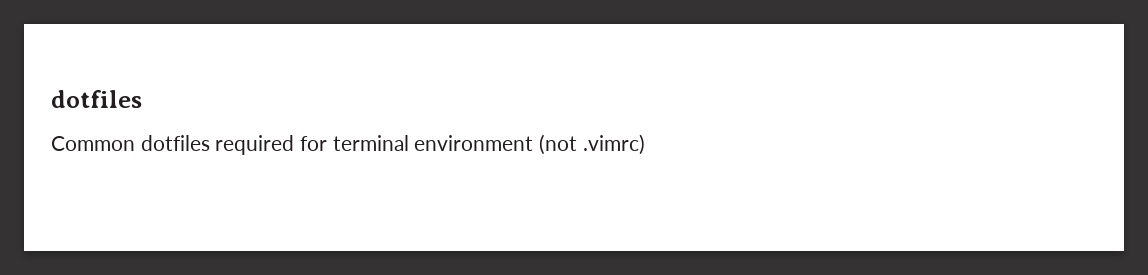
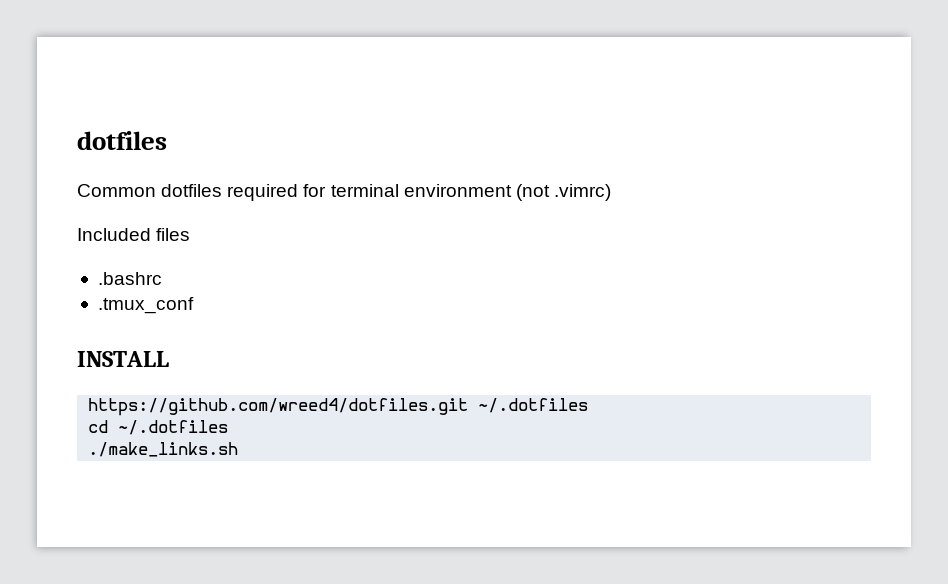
(645, 144) none -> [77,228,191,241] [97,272,162,285] [97,297,194,314] [77,351,169,367] [88,398,589,416] [88,420,229,435] [88,442,239,457] // Included files // .bashrc // .tmux_conf // INSTALL // https://github.com/wreed4/dotfiles.git ~/.dotfiles // cd ~/.dotfiles // ./make_links.sh

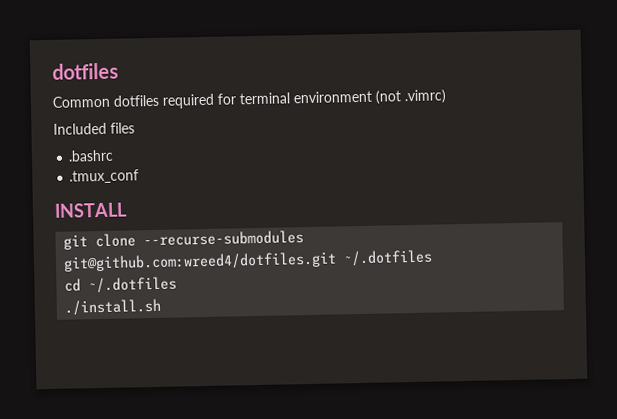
[88,398,469,416] https://github.com/wreed4/dotfiles.git -> [63,230,305,250] [63,251,338,272] git clone --recurse-submodules git@github.com:wreed4/dotfiles.git
[88,442,239,457] ./make_links.sh -> [64,298,162,316] ./install.sh

